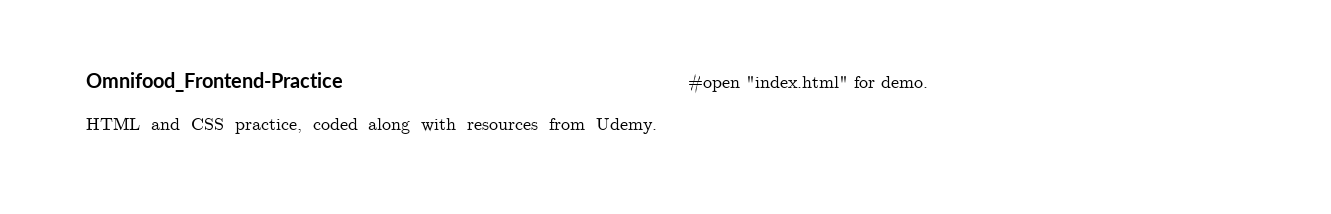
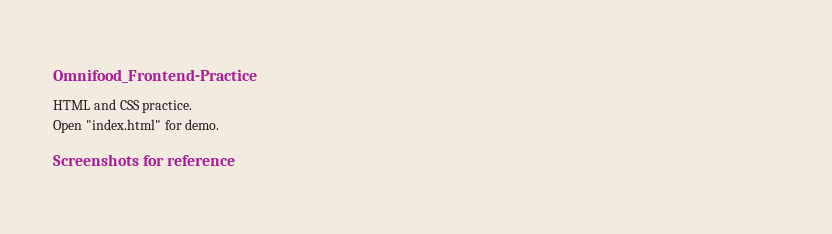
[234,118,658,134] [688,73,740,94] practice, coded along with resources from Udemy. #open -> [142,100,193,113] [53,120,82,133] practice. // Open
(928, 82) none -> [53,154,236,166] // Screenshots for reference

